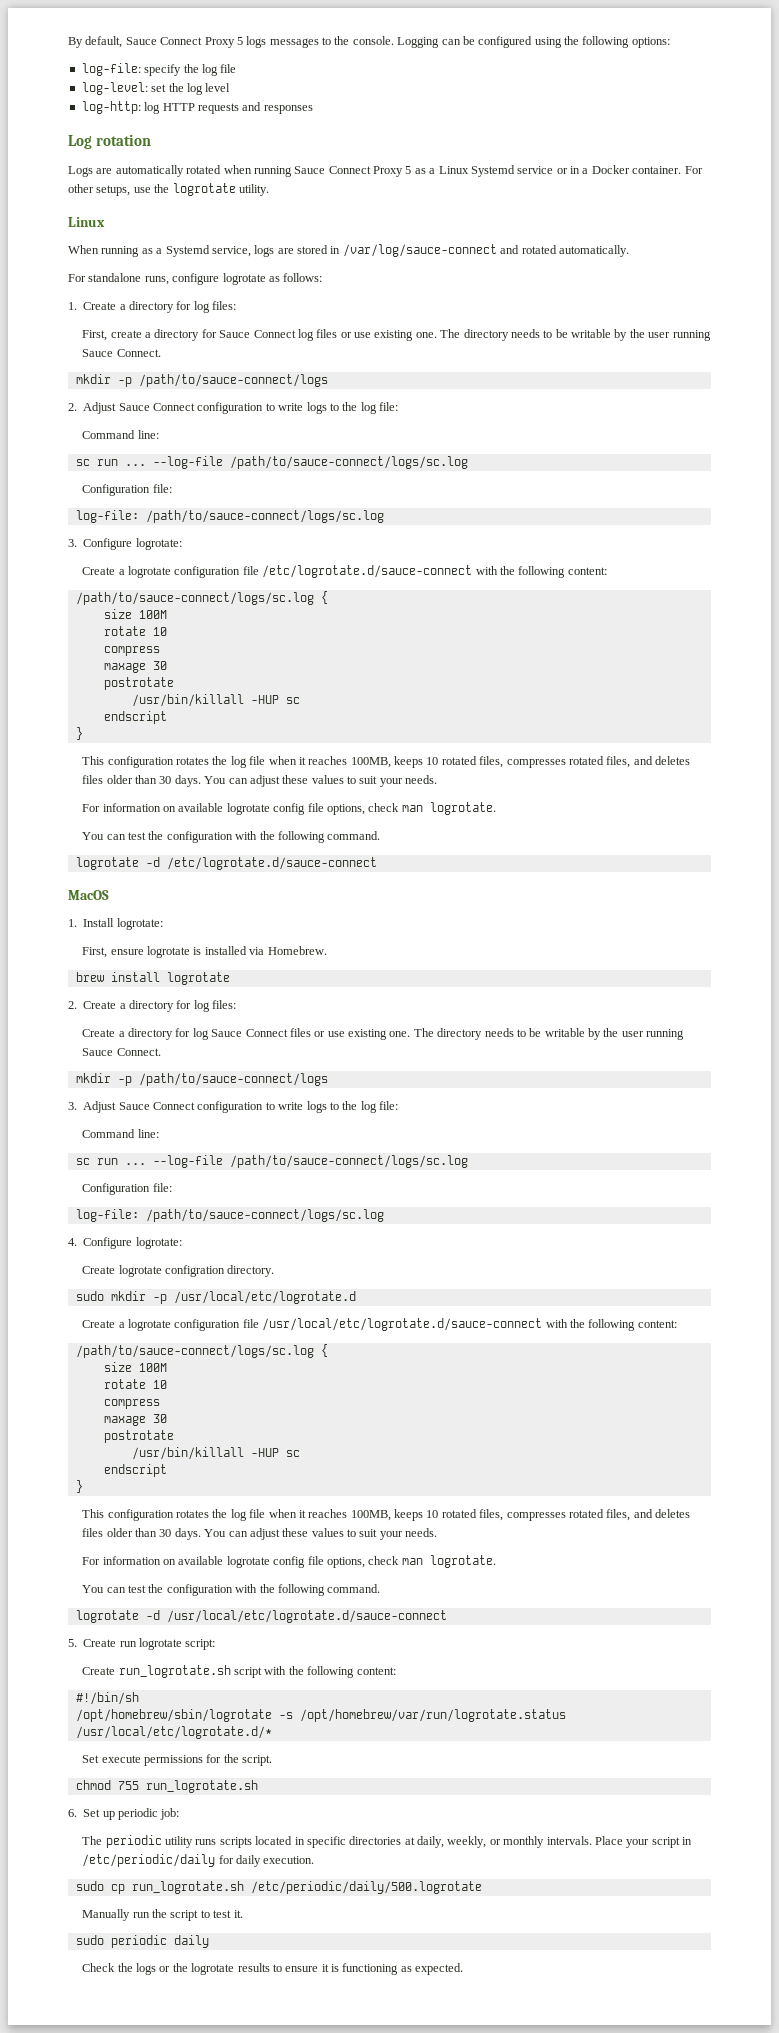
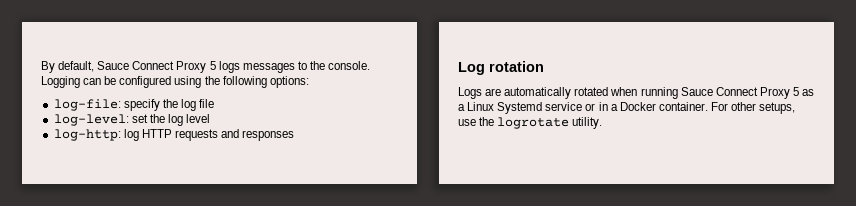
[68,217,105,227] [68,244,629,257] [68,273,323,285] [68,301,237,313] [82,329,711,341] [82,349,161,357] [75,374,328,387] [68,402,398,414] [82,430,159,439] [75,456,468,469] [82,484,172,496] [75,510,384,523] [68,538,182,550] [82,565,607,578] [75,591,328,605] [103,609,167,619] [103,626,167,636] [103,646,160,656] [103,661,167,673] [103,677,174,690] [131,694,300,707] [103,711,167,724] [75,727,83,740] [82,756,690,768] [82,775,438,787] [82,802,496,815] [82,831,381,843] [75,857,377,870] [68,890,109,900] [68,918,163,930] [82,946,327,958] [75,972,230,985] [68,1000,237,1012] [82,1028,685,1040] [82,1048,161,1056] [75,1073,328,1086] [68,1101,398,1113] [82,1129,159,1138] [75,1155,468,1168] [82,1183,172,1195] [75,1209,384,1222] [68,1237,182,1249] [82,1265,275,1277] [75,1291,356,1304] [82,1318,677,1331] [75,1344,328,1358] [103,1362,167,1372] [103,1379,167,1389] [103,1399,160,1409] [103,1414,167,1426] [103,1430,174,1443] [131,1447,300,1460] [103,1464,167,1477] [75,1480,83,1493] [82,1509,690,1521] [82,1528,438,1540] [82,1555,496,1568] [82,1584,381,1596] [75,1610,447,1623] [68,1638,216,1650] [82,1665,396,1678] [75,1692,139,1705] [75,1709,566,1722] [75,1726,272,1739] [82,1754,273,1766] [75,1780,258,1793] [68,1808,180,1820] [82,1835,692,1848] [82,1854,315,1867] [75,1881,482,1894] [82,1909,243,1921] [75,1935,209,1948] [82,1963,464,1975] // Linux // When running as a Systemd service, logs are stored in /var/log/sauce-connect and rotated automatically. // For standalone runs, configure logrotate as follows: // 1. Create a directory for log files: // First, create a directory for Sauce Connect log files or use existing one. The directory needs to be writable by the user running Sauce Connect. // mkdir -p /path/to/sauce-connect/logs // 2. Adjust Sauce Connect configuration to write logs to the log file: // Command line: // sc run ... --log-file /path/to/sauce-connect/logs/sc.log // Configuration file: // log-file: /path/to/sauce-connect/logs/sc.log // 3. Configure logrotate: // Create a logrotate configuration file /etc/logrotate.d/sauce-connect with the following content: // /path/to/sauce-connect/logs/sc.log { // size 100M // rotate 10 // compress // maxage 30 // postrotate // /usr/bin/killall -HUP sc // endscript // } // This configuration rotates the log file when it reaches 100MB, keeps 10 rotated files, compresses rotated files, and deletes files older than 30 days. You can adjust these values to suit your needs. // For information on available logrotate config file options, check man logrotate. // You can test the configuration with the following command. // logrotate -d /etc/logrotate.d/sauce-connect // MacOS // 1. Install logrotate: // First, ensure logrotate is installed via Homebrew. // brew install logrotate // 2. Create a directory for log files: // Create a directory for log Sauce Connect files or use existing one. The directory needs to be writable by the user running Sauce Connect. // mkdir -p /path/to/sauce-connect/logs // 3. Adjust Sauce Connect configuration to write logs to the log file: // Command line: // sc run ... --log-file /path/to/sauce-connect/logs/sc.log // Configuration file: // log-file: /path/to/sauce-connect/logs/sc.log // 4. Configure logrotate: // Create logrotate configration directory. // sudo mkdir -p /usr/local/etc/logrotate.d // Create a logrotate configuration file /usr/local/etc/logrotate.d/sauce-connect with the following content: // /path/to/sauce-connect/logs/sc.log { // size 100M // rotate 10 // compress // maxage 30 // postrotate // /usr/bin/killall -HUP sc // endscript // } // This configuration rotates the log file when it reaches 100MB, keeps 10 rotated files, compresses rotated files, and deletes files older than 30 days. You can adjust these values to suit your needs. // For information on available logrotate config file options, check man logrotate. // You can test the configuration with the following command. // logrotate -d /usr/local/etc/logrotate.d/sauce-connect // 5. Create run logrotate script: // Create run_logrotate.sh script with the following content: // #!/bin/sh // /opt/homebrew/sbin/logrotate -s /opt/homebrew/var/run/logrotate.status /usr/local/etc/logrotate.d/* // Set execute permissions for the script. // chmod 755 run_logrotate.sh // 6. Set up periodic job: // The periodic utility runs scripts located in specific directories at daily, weekly, or monthly intervals. Place your script in /etc/periodic/daily for daily execution. // sudo cp run_logrotate.sh /etc/periodic/daily/500.logrotate // Manually run the script to test it. // sudo periodic daily // Check the logs or the logrotate results to ensure it is functioning as expected. -> (603, 123) none

